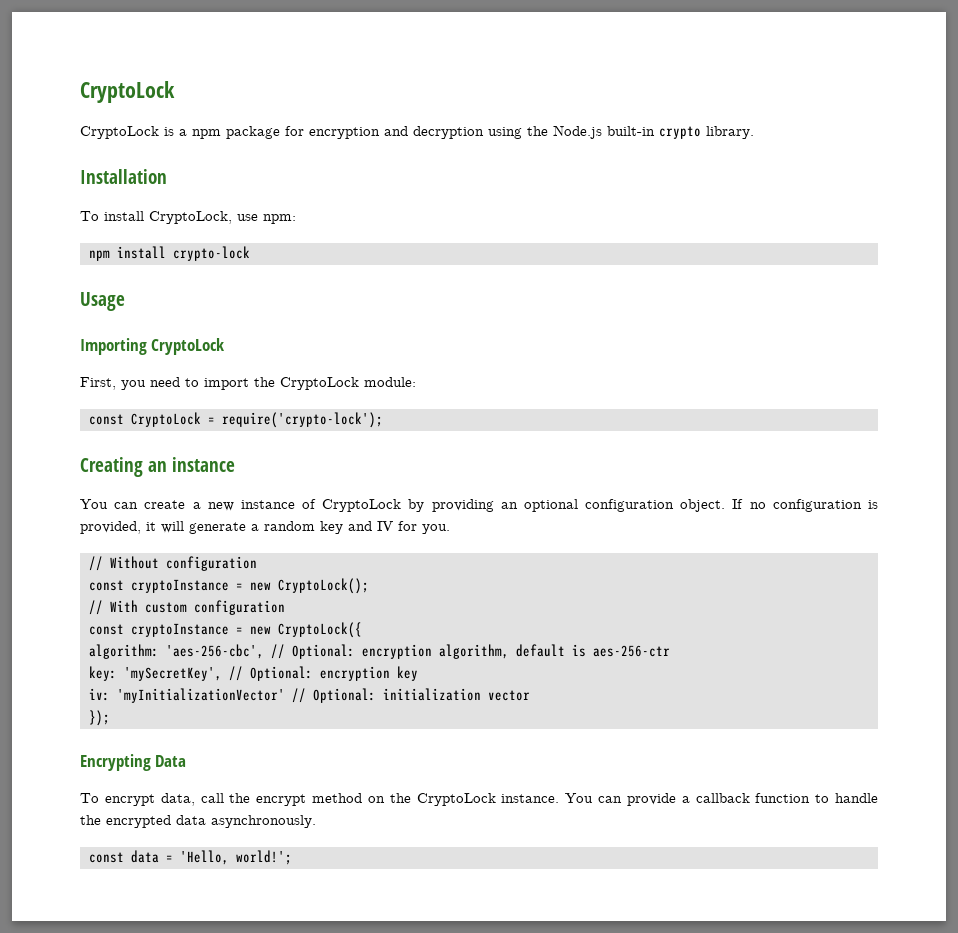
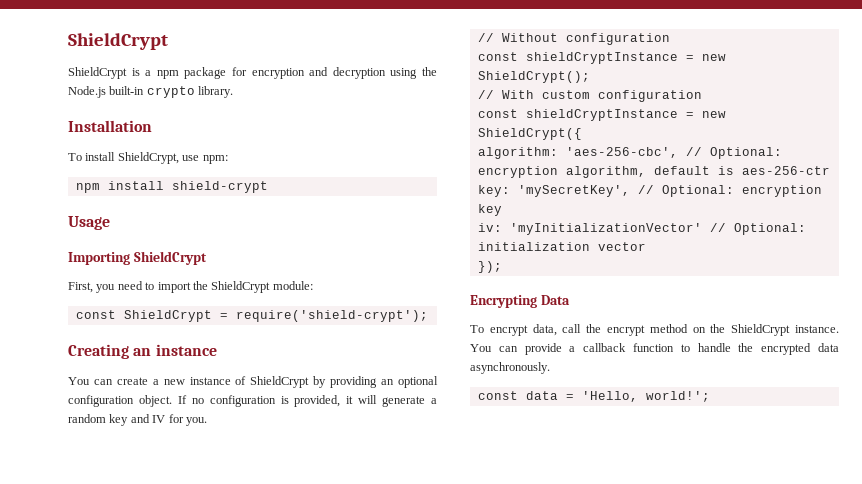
[80,81,175,103] [80,126,159,139] CryptoLock // CryptoLock -> [68,33,168,50] [68,67,127,79] ShieldCrypt // ShieldCrypt
[149,211,232,224] CryptoLock, -> [117,152,179,164] ShieldCrypt,
[172,246,250,261] crypto-lock -> [171,181,268,193] shield-crypt
[151,338,225,355] CryptoLock -> [133,251,207,265] ShieldCrypt
[280,377,359,390] CryptoLock -> [211,281,271,293] ShieldCrypt
[130,412,383,428] CryptoLock = require('crypto-lock'); -> [123,310,428,322] ShieldCrypt = require('shield-crypt');
[322,499,402,512] CryptoLock -> [250,376,310,388] ShieldCrypt
[130,578,369,594] cryptoInstance = new CryptoLock(); -> [525,52,726,64] [477,71,590,83] shieldCryptInstance = new ShieldCrypt();
[130,622,362,638] cryptoInstance = new CryptoLock({ -> [525,109,726,121] [477,128,582,140] shieldCryptInstance = new ShieldCrypt({
[416,793,496,806] CryptoLock -> [731,324,791,336] ShieldCrypt

